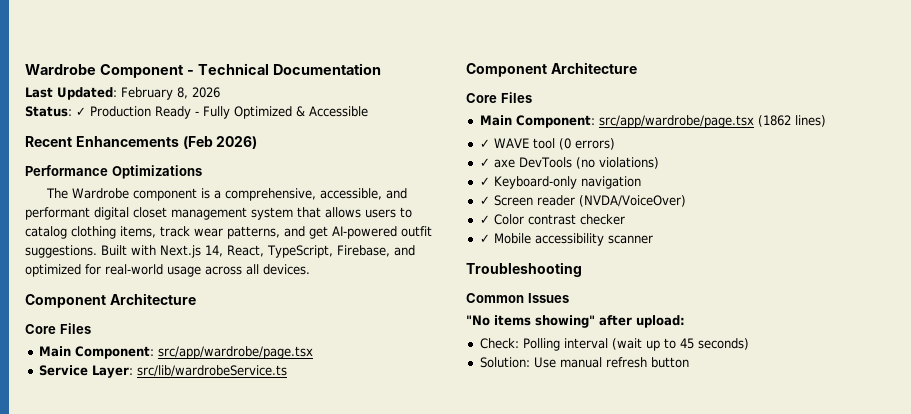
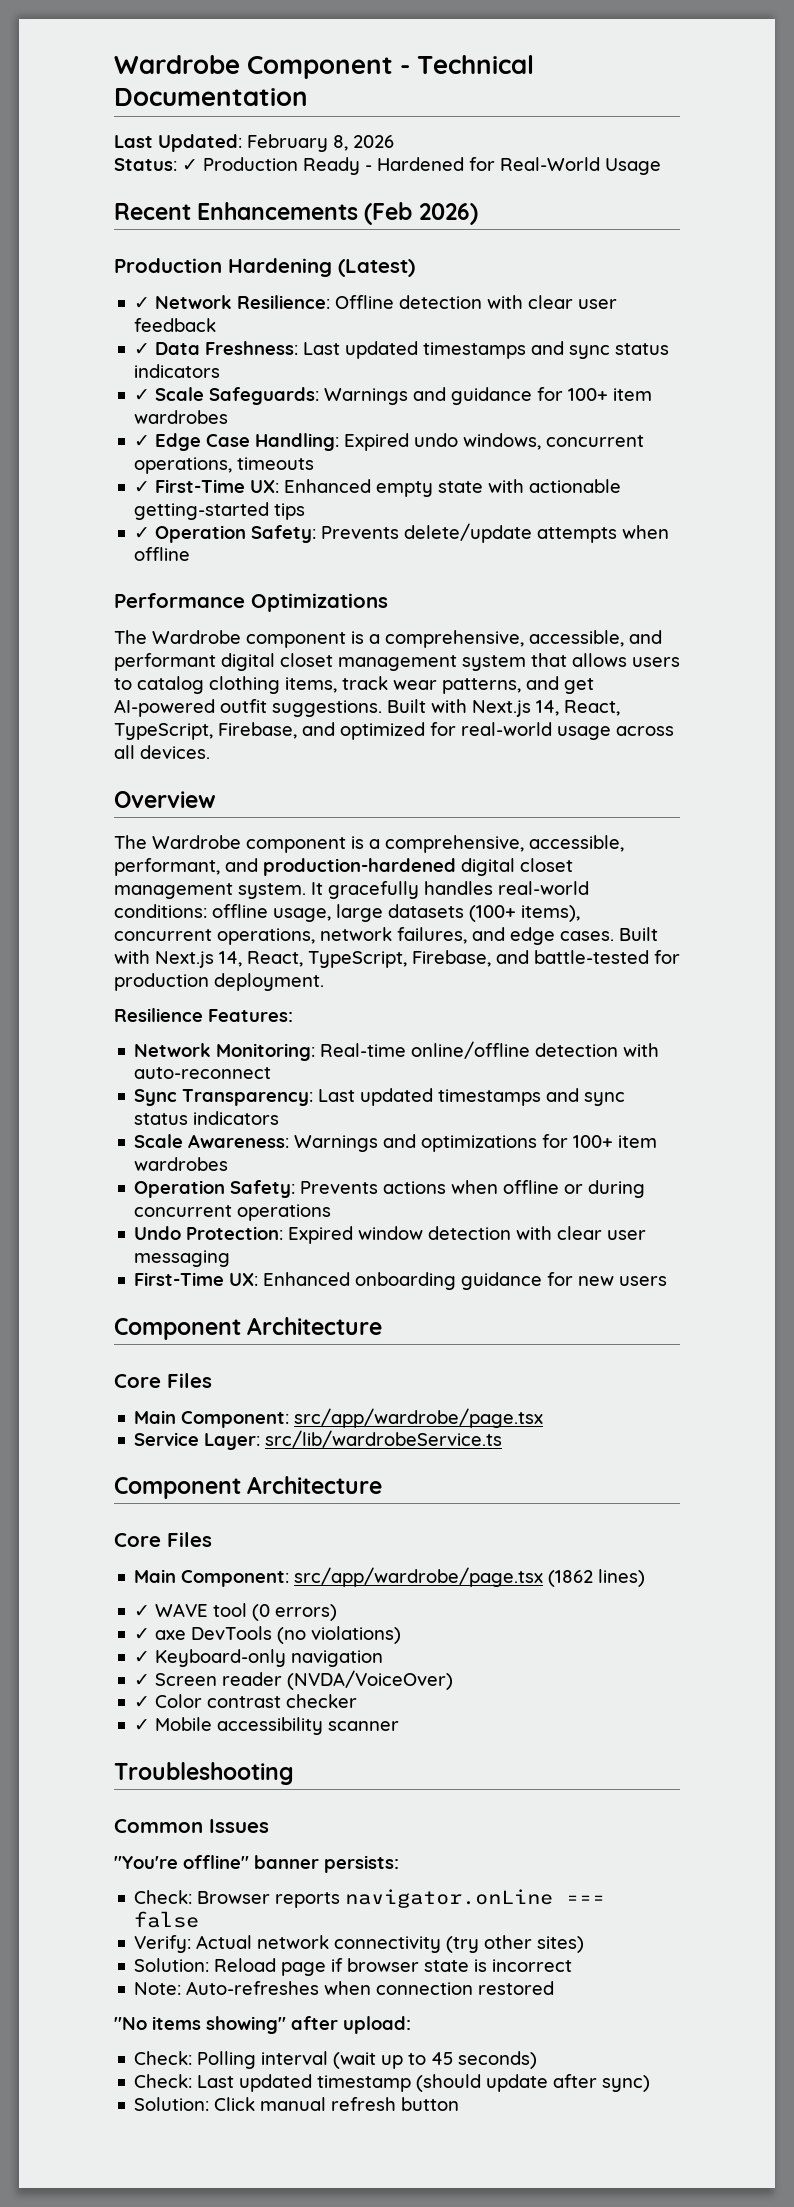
[203,106,368,119] Fully Optimized & Accessible -> [377,157,661,175] Hardened for Real-World Usage
(258, 142) none -> [114,258,415,277] [134,295,618,309] [134,318,217,332] [134,341,670,359] [134,364,221,378] [134,387,653,405] [134,410,229,424] [134,433,645,451] [134,457,315,474] [134,479,622,497] [134,502,306,520] [134,523,670,543] [134,547,191,561] // Production Hardening (Latest) // ✓ Network Resilience: Offline detection with clear user feedback // ✓ Data Freshness: Last updated timestamps and sync status indicators // ✓ Scale Safeguards: Warnings and guidance for 100+ item wardrobes // ✓ Edge Case Handling: Expired undo windows, concurrent operations, timeouts // ✓ First-Time UX: Enhanced empty state with actionable getting-started tips // ✓ Operation Safety: Prevents delete/update attempts when offline
(310, 269) none -> [114,791,216,808] [114,835,624,853] [114,858,573,876] [114,881,589,899] [114,904,580,922] [114,927,658,945] [114,950,680,968] [114,973,324,991] [114,1008,293,1022] [134,1041,660,1061] [134,1067,272,1079] [134,1088,626,1106] [134,1111,280,1125] [134,1134,658,1152] [134,1157,229,1171] [134,1180,646,1198] [134,1204,332,1221] [134,1226,647,1244] [134,1250,231,1267] [134,1272,668,1290] // Overview // The Wardrobe component is a comprehensive, accessible, performant, and production-hardened digital closet management system. It gracefully handles real-world conditions: offline usage, large datasets (100+ items), concurrent operations, network failures, and edge cases. Built with Next.js 14, React, TypeScript, Firebase, and battle-tested for production deployment. // Resilience Features: // Network Monitoring: Real-time online/offline detection with auto-reconnect // Sync Transparency: Last updated timestamps and sync status indicators // Scale Awareness: Warnings and optimizations for 100+ item wardrobes // Operation Safety: Prevents actions when offline or during concurrent operations // Undo Protection: Expired window detection with clear user messaging // First-Time UX: Enhanced onboarding guidance for new users
(569, 298) none -> [114,1855,399,1873] [134,1889,606,1908] [134,1911,200,1928] [134,1935,585,1953] [134,1958,573,1976] [134,1981,555,1995] // "You're offline" banner persists: // Check: Browser reports navigator.onLine === false // Verify: Actual network connectivity (try other sites) // Solution: Reload page if browser state is incorrect // Note: Auto-refreshes when connection restored
[479,357,556,368] // Solution: Use -> [134,2074,651,2092] [134,2097,256,2111] // Check: Last updated timestamp (should update after sync) // Solution: Click

